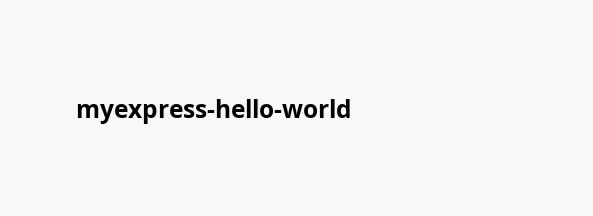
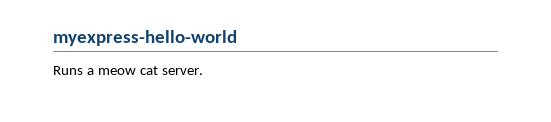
(352, 111) none -> [53,66,203,75] // Runs a meow cat server.

